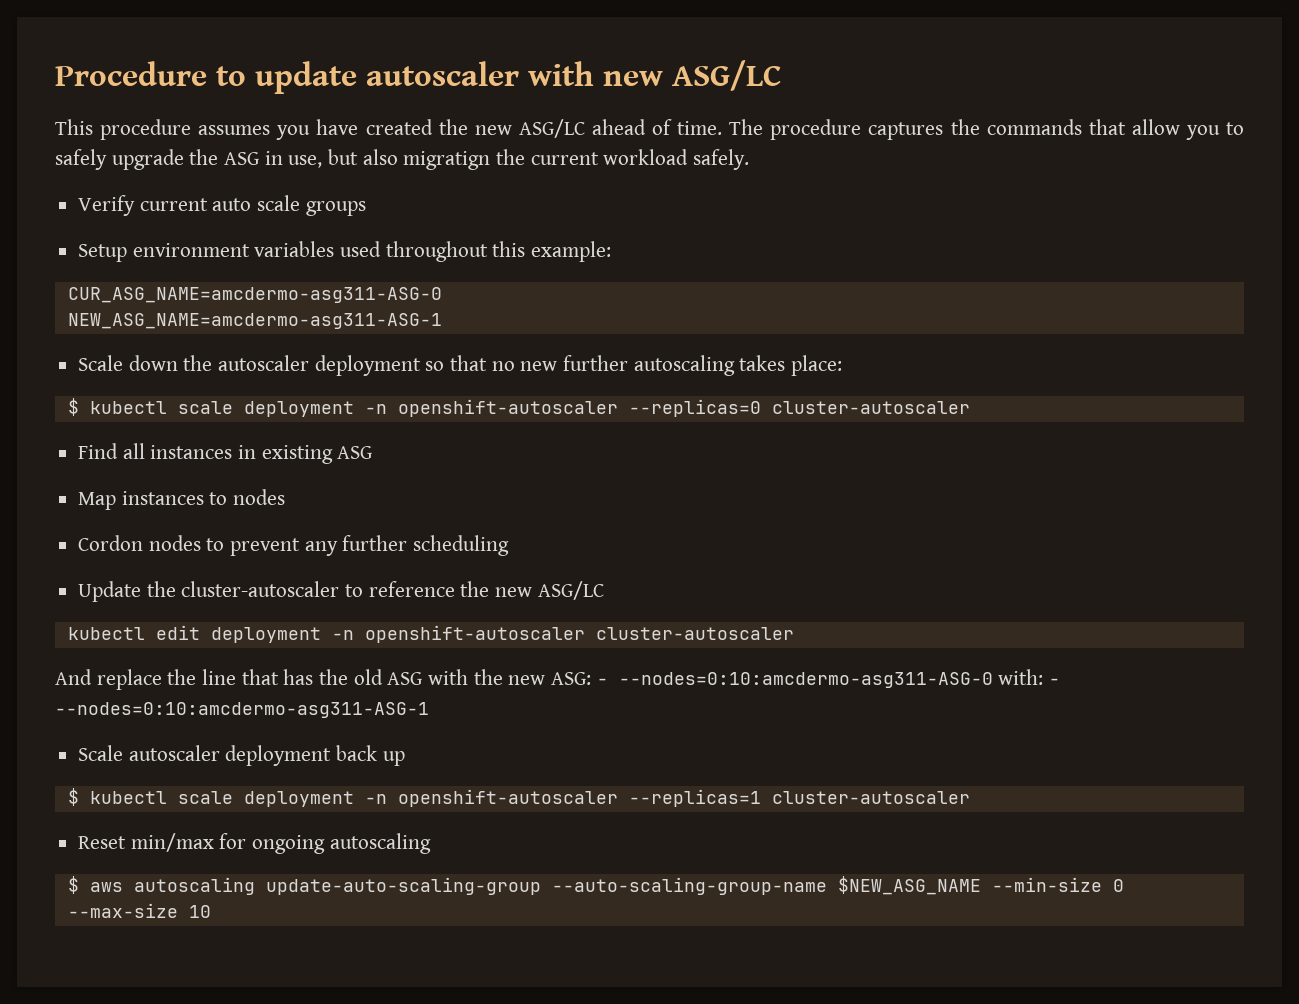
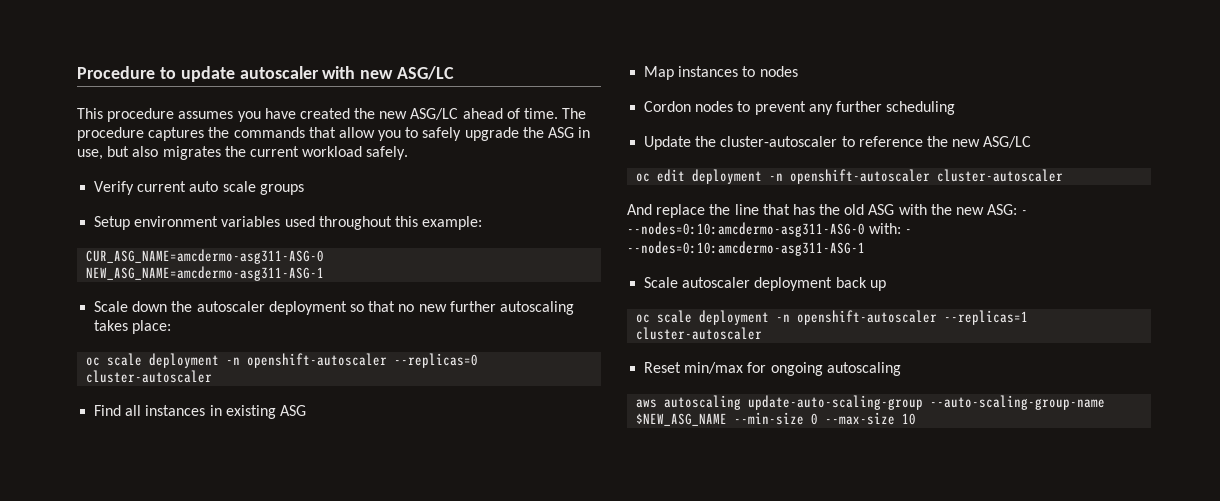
[403,151,491,170] migratign -> [162,146,221,160] migrates
[67,398,167,416] $ kubectl -> [86,357,101,366] oc
[67,627,145,640] kubectl -> [636,173,651,182] oc
[67,788,167,806] $ kubectl -> [636,314,651,323] oc
[67,876,79,894] $ -> (901, 369) none

